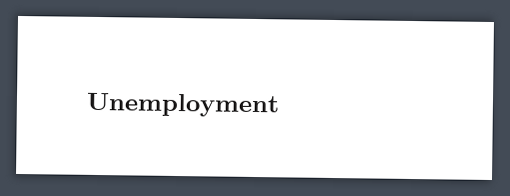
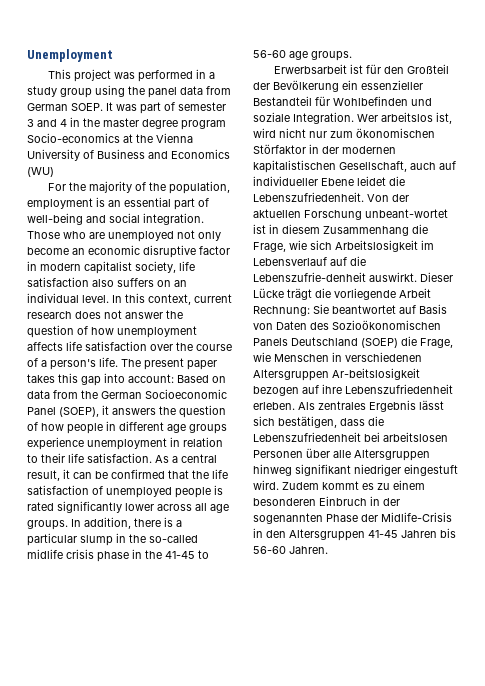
(280, 105) none -> [47,69,215,82] [27,85,231,98] [27,102,226,114] [27,117,226,130] [27,133,193,143] [27,149,230,161] [27,167,54,177] [47,181,230,194] [27,197,209,210] [27,213,204,225] [27,230,221,242] [27,245,230,258] [27,261,195,274] [27,277,187,287] [27,293,232,305] [27,310,183,319] [27,325,197,338] [27,341,232,351] [27,357,217,370] [27,373,226,386] [27,389,227,399] [27,405,226,418] [27,421,227,434] [27,437,223,450] [27,453,217,463] [27,469,228,481] [27,485,223,498] [27,501,229,513] [27,517,182,530] [27,533,198,546] [27,549,209,562] [253,50,352,61] [273,64,449,74] [253,80,423,92] [253,96,432,106] [253,112,452,124] [253,128,435,138] [253,144,396,154] [253,160,456,173] [253,176,405,186] [253,192,409,202] [253,209,448,220] [253,224,428,236] [253,240,434,252] [253,256,366,266] [253,272,453,282] [253,288,431,300] [253,304,447,316] [253,320,441,330] [253,336,453,348] [253,352,422,362] [253,368,420,381] [253,384,453,396] [253,400,444,412] [253,416,384,428] [253,432,448,442] [253,448,430,461] [253,464,458,476] [253,480,425,490] [253,496,400,506] [253,512,452,524] [253,528,456,541] [253,546,328,554] // This project was performed in a study group using the panel data from German SOEP. It was part of semester 3 and 4 in the master degree program Socio-economics at the Vienna University of Business and Economics (WU) // For the majority of the population, employment is an essential part of well-being and social integration. Those who are unemployed not only become an economic disruptive factor in modern capitalist society, life satisfaction also suffers on an individual level. In this context, current research does not answer the question of how unemployment affects life satisfaction over the course of a person's life. The present paper takes this gap into account: Based on data from the German Socioeconomic Panel (SOEP), it answers the question of how people in different age groups experience unemployment in relation to their life satisfaction. As a central result, it can be confirmed that the life satisfaction of unemployed people is rated significantly lower across all age groups. In addition, there is a particular slump in the so-called midlife crisis phase in the 41-45 to 56-60 age groups. // Erwerbsarbeit ist für den Großteil der Bevölkerung ein essenzieller Bestandteil für Wohlbefinden und soziale Integration. Wer arbeitslos ist, wird nicht nur zum ökonomischen Störfaktor in der modernen kapitalistischen Gesellschaft, auch auf individueller Ebene leidet die Lebenszufriedenheit. Von der aktuellen Forschung unbeant-wortet ist in diesem Zusammenhang die Frage, wie sich Arbeitslosigkeit im Lebensverlauf auf die Lebenszufrie-denheit auswirkt. Dieser Lücke trägt die vorliegende Arbeit Rechnung: Sie beantwortet auf Basis von Daten des Sozioökonomischen Panels Deutschland (SOEP) die Frage, wie Menschen in verschiedenen Altersgruppen Ar-beitslosigkeit bezogen auf ihre Lebenszufriedenheit erleben. Als zentrales Ergebnis lässt sich bestätigen, dass die Lebenszufriedenheit bei arbeitslosen Personen über alle Altersgruppen hinweg signifikant niedriger eingestuft wird. Zudem kommt es zu einem besonderen Einbruch in der sogenannten Phase der Midlife-Crisis in den Altersgruppen 41-45 Jahren bis 56-60 Jahren.

